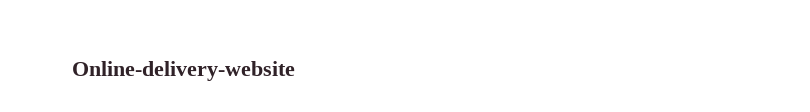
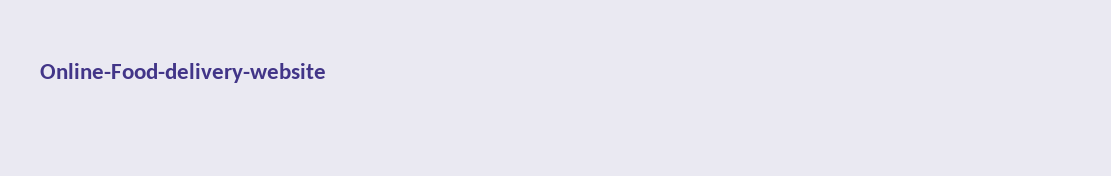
[72,61,295,81] Online-delivery-website -> [40,63,326,83] Online-Food-delivery-website

